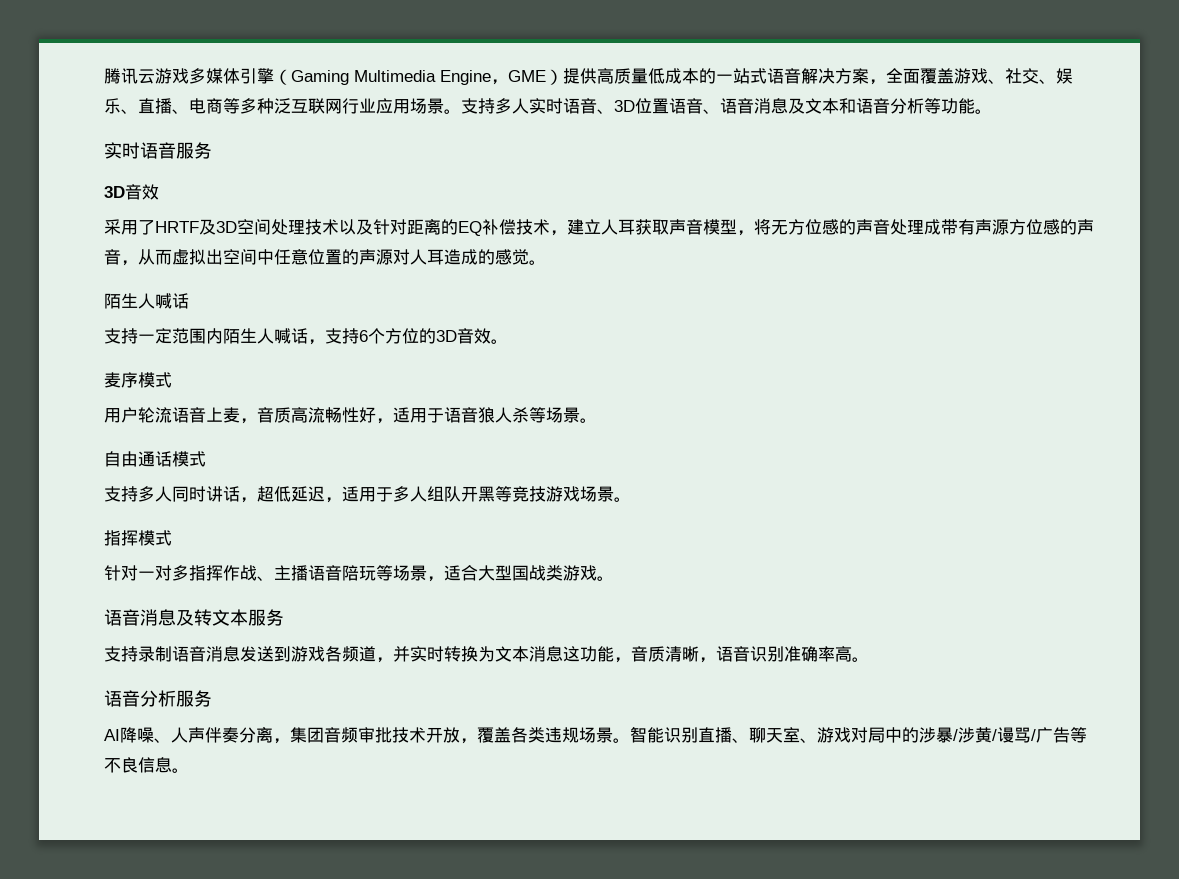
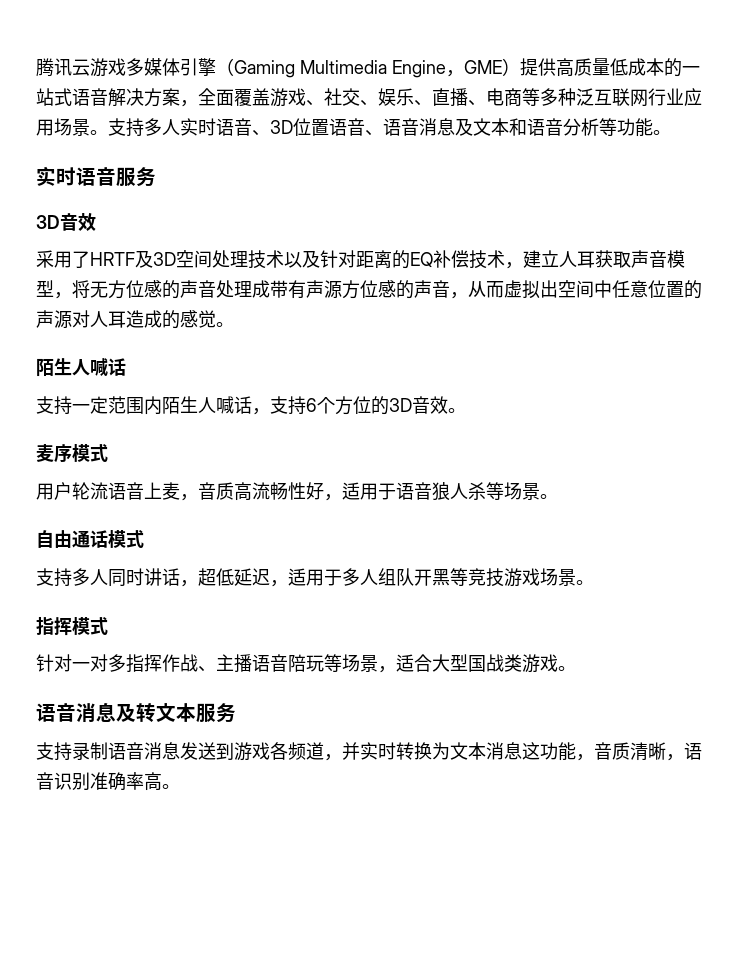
[104,690,212,707] [104,726,1087,744] [104,757,189,773] // 语音分析服务 // AI降噪、人声伴奏分离，集团音频审批技术开放，覆盖各类违规场景。智能识别直播、聊天室、游戏对局中的涉暴/涉黄/谩骂/广告等不良信息。 -> (180, 786) none

